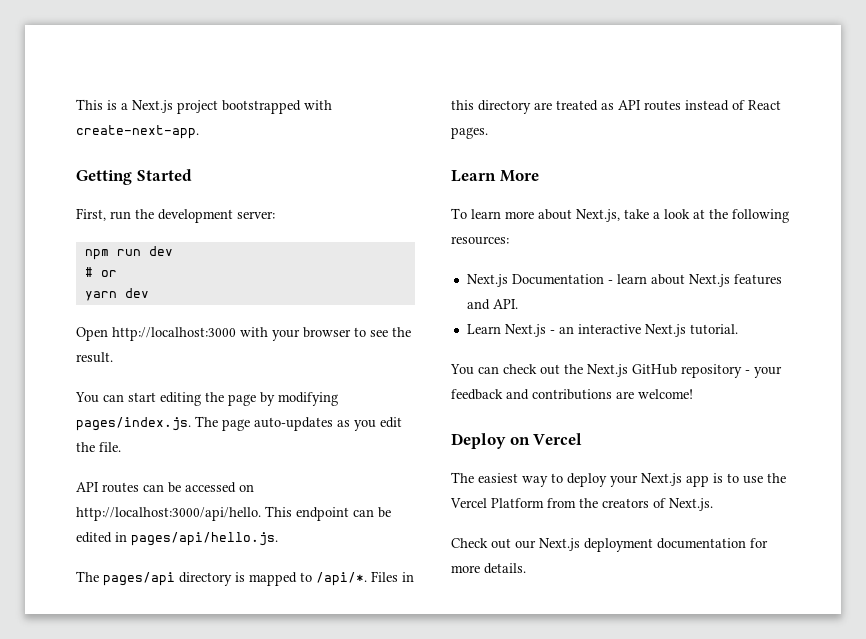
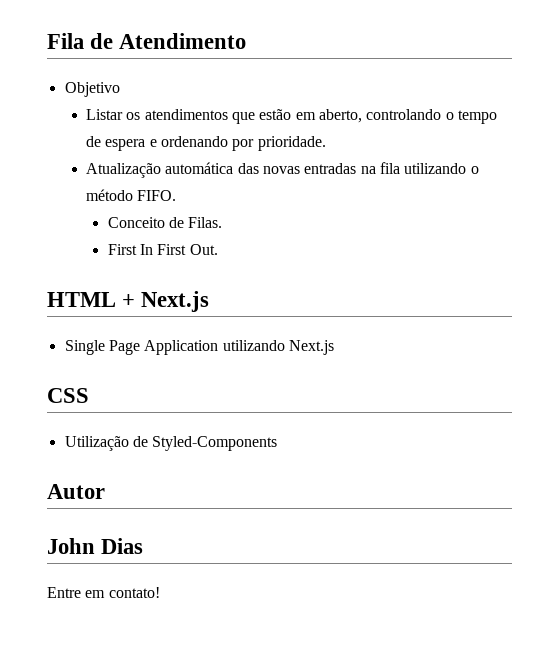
[76,99,332,114] [76,125,199,139] [76,169,192,185] [76,208,275,223] [84,246,173,260] [84,267,117,277] [84,288,149,301] [76,327,411,341] [76,352,113,363] [75,392,338,406] [76,416,402,431] [76,442,121,452] [76,482,254,493] [76,506,391,521] [76,532,278,546] [76,571,414,586] [451,100,781,114] [451,127,488,139] [451,170,539,182] [451,208,789,223] [451,236,509,245] [466,274,782,287] [466,299,518,310] [466,324,738,337] [450,364,782,378] [451,389,693,400] [451,433,583,449] [451,472,786,487] [450,498,713,511] [451,538,768,552] [451,563,526,574] This is a Next.js project bootstrapped with create-next-app. // Getting Started // First, run the development server: // npm run dev // # or // yarn dev // Open http://localhost:3000 with your browser to see the result. // You can start editing the page by modifying pages/index.js. The page auto-updates as you edit the file. // API routes can be accessed on http://localhost:3000/api/hello. This endpoint can be edited in pages/api/hello.js. // The pages/api directory is mapped to /api/*. Files in this directory are treated as API routes instead of React pages. // Learn More // To learn more about Next.js, take a look at the following resources: // Next.js Documentation - learn about Next.js features and API. // Learn Next.js - an interactive Next.js tutorial. // You can check out the Next.js GitHub repository - your feedback and contributions are welcome! // Deploy on Vercel // The easiest way to deploy your Next.js app is to use the Vercel Platform from the creators of Next.js. // Check out our Next.js deployment documentation for more details. -> [47,33,247,49] [64,82,120,97] [86,109,497,124] [86,136,326,151] [86,162,479,178] [86,189,177,201] [107,217,223,228] [107,244,218,255] [47,291,210,312] [64,340,334,355] [47,388,89,403] [64,436,278,451] [47,484,105,499] [47,538,144,554] [47,587,160,598] Fila de Atendimento // Objetivo // Listar os atendimentos que estão em aberto, controlando o tempo de espera e ordenando por prioridade. // Atualização automática das novas entradas na fila utilizando o método FIFO. // Conceito de Filas. // First In First Out. // HTML + Next.js // Single Page Application utilizando Next.js // CSS // Utilização de Styled-Components // Autor // John Dias // Entre em contato!

